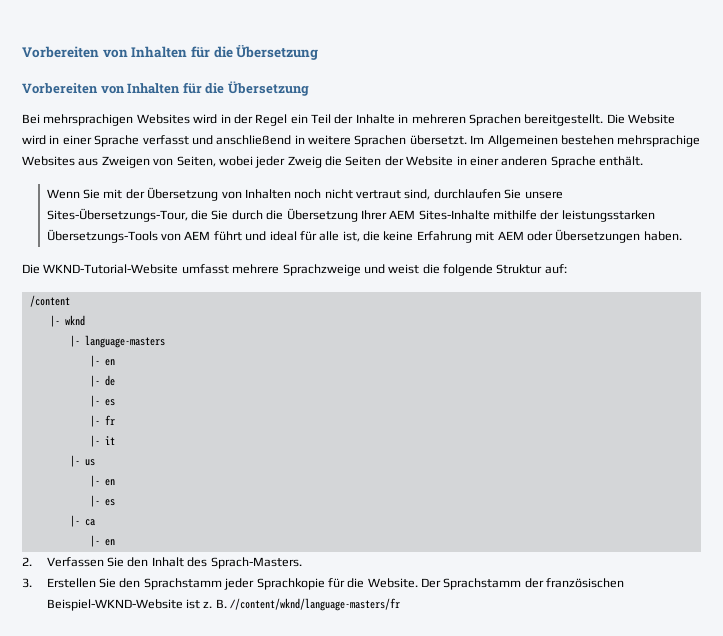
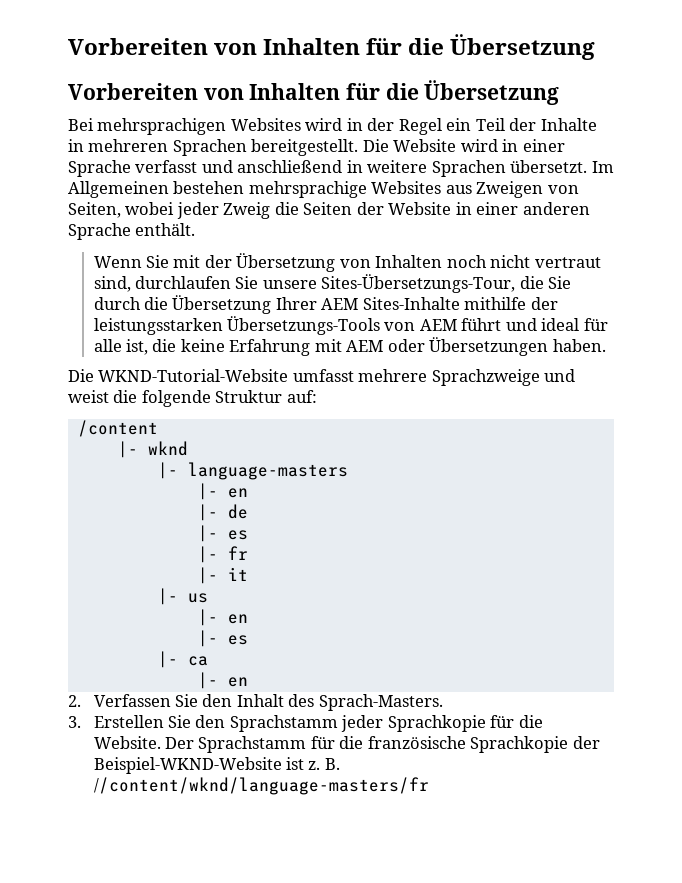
[524,578,625,588] der französischen -> [310,736,600,753] für die französische Sprachkopie der

